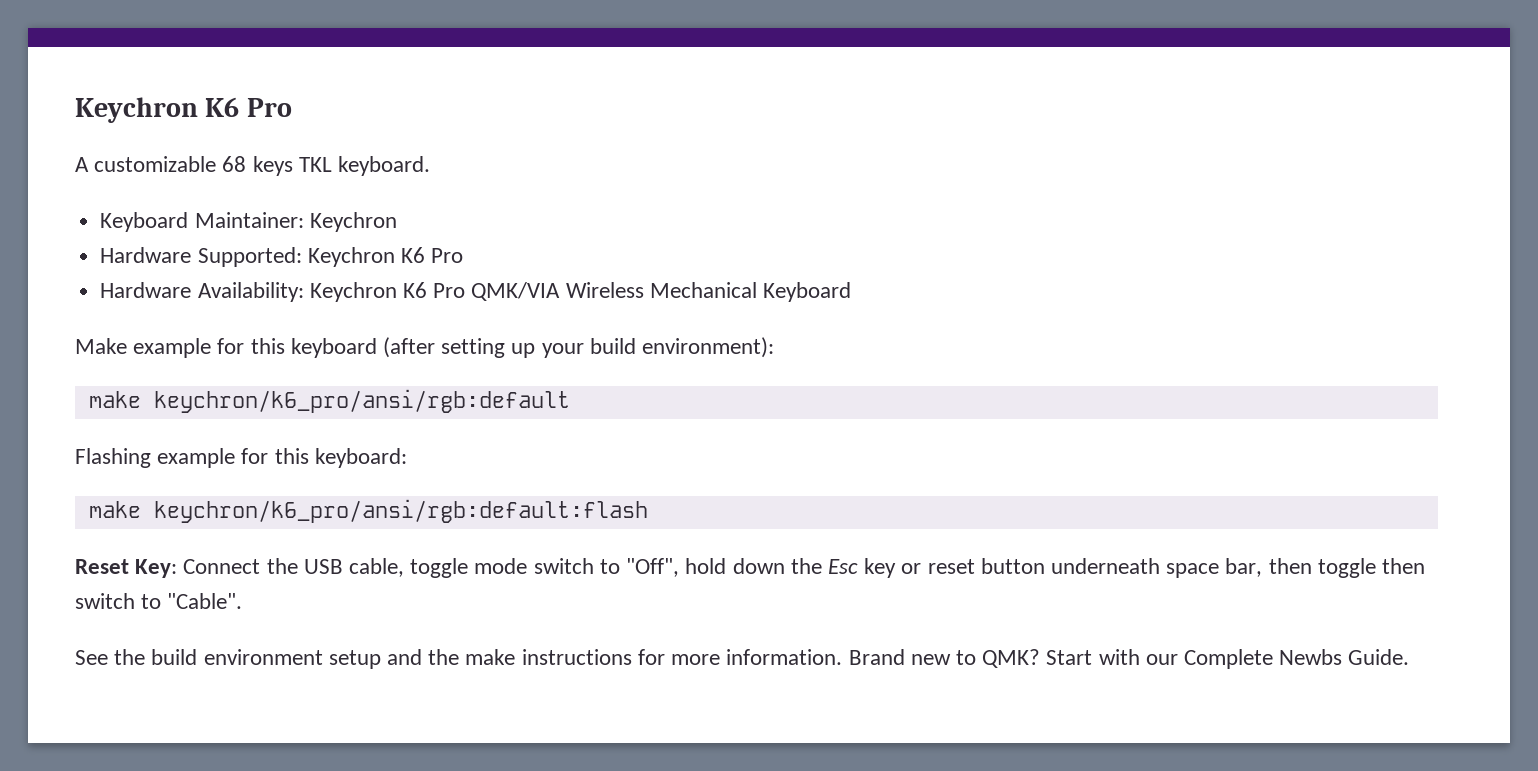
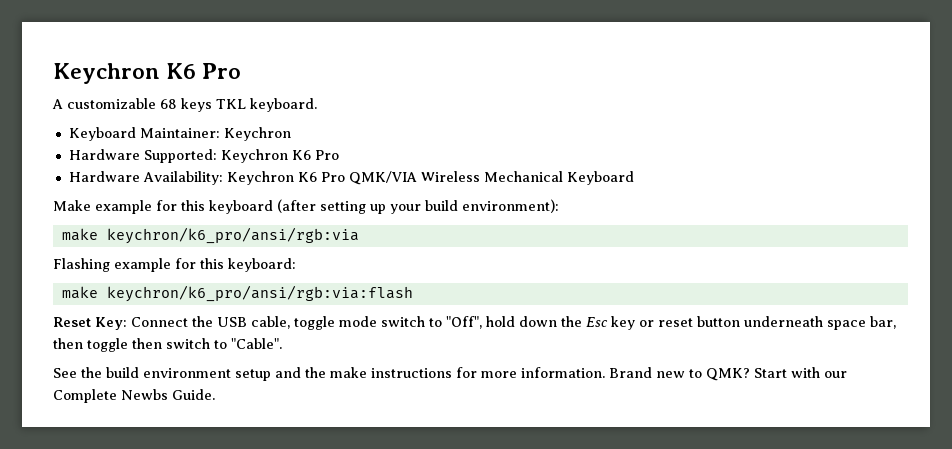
[153,389,570,413] keychron/k6_pro/ansi/rgb:default -> [106,227,359,244] keychron/k6_pro/ansi/rgb:via
[153,499,648,523] keychron/k6_pro/ansi/rgb:default:flash -> [106,285,413,302] keychron/k6_pro/ansi/rgb:via:flash

